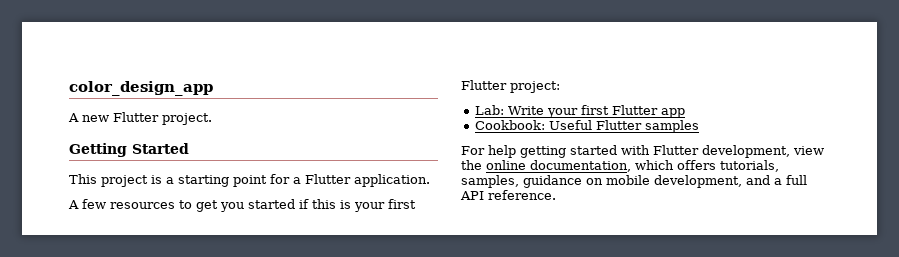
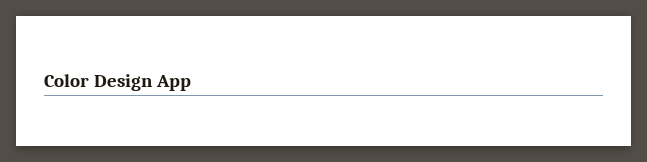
[69,81,213,96] [68,112,212,125] [69,143,189,157] [69,174,430,187] [68,199,416,212] [461,80,560,93] [474,105,685,118] [474,120,699,133] [461,145,824,158] [461,160,779,172] [461,175,807,188] [460,190,556,200] color_design_app // A new Flutter project. // Getting Started // This project is a starting point for a Flutter application. // A few resources to get you started if this is your first Flutter project: // Lab: Write your first Flutter app // Cookbook: Useful Flutter samples // For help getting started with Flutter development, view the online documentation, which offers tutorials, samples, guidance on mobile development, and a full API reference. -> [44,74,191,91] Color Design App

